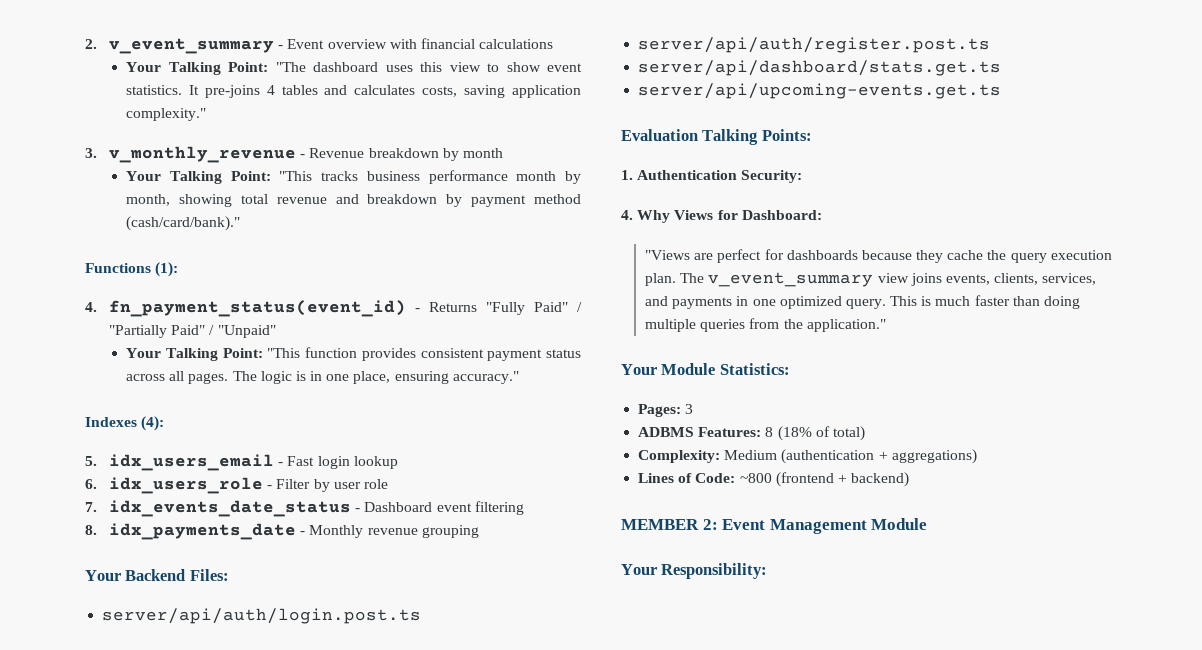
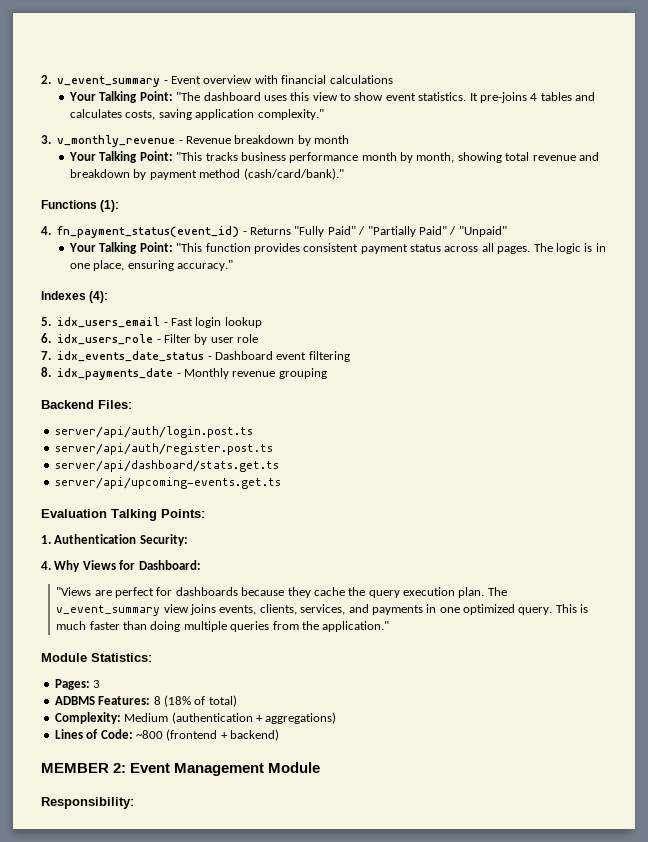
[85,570,121,581] Your -> (327, 373) none
[621,364,657,375] Your -> (390, 626) none
[621,564,657,575] Your -> (321, 767) none

